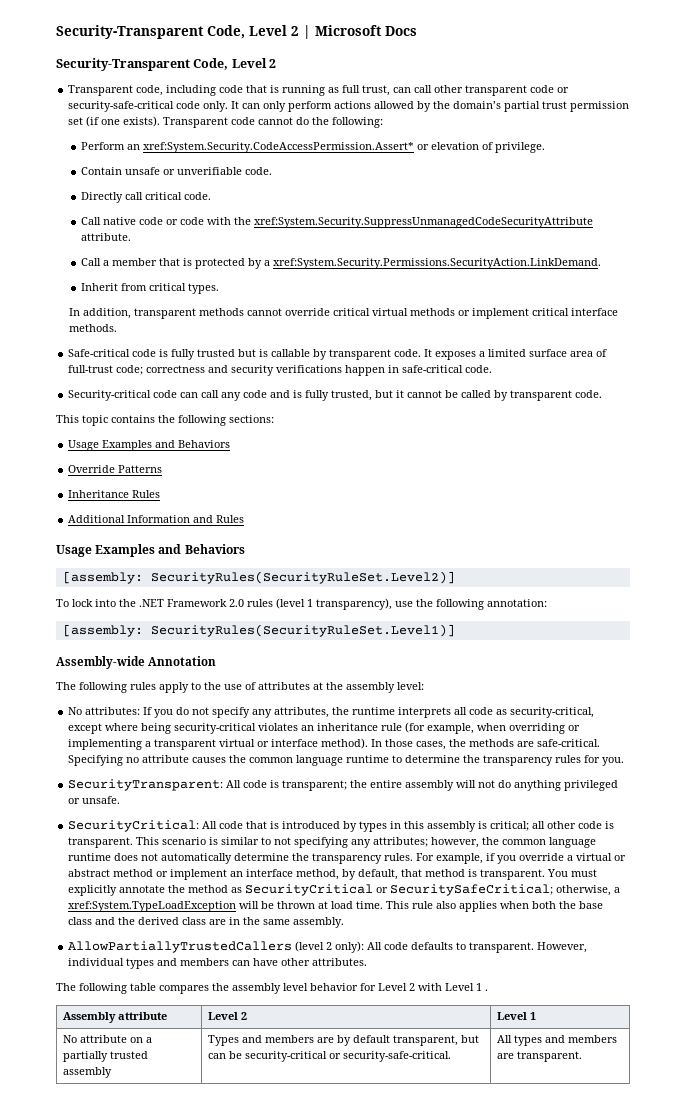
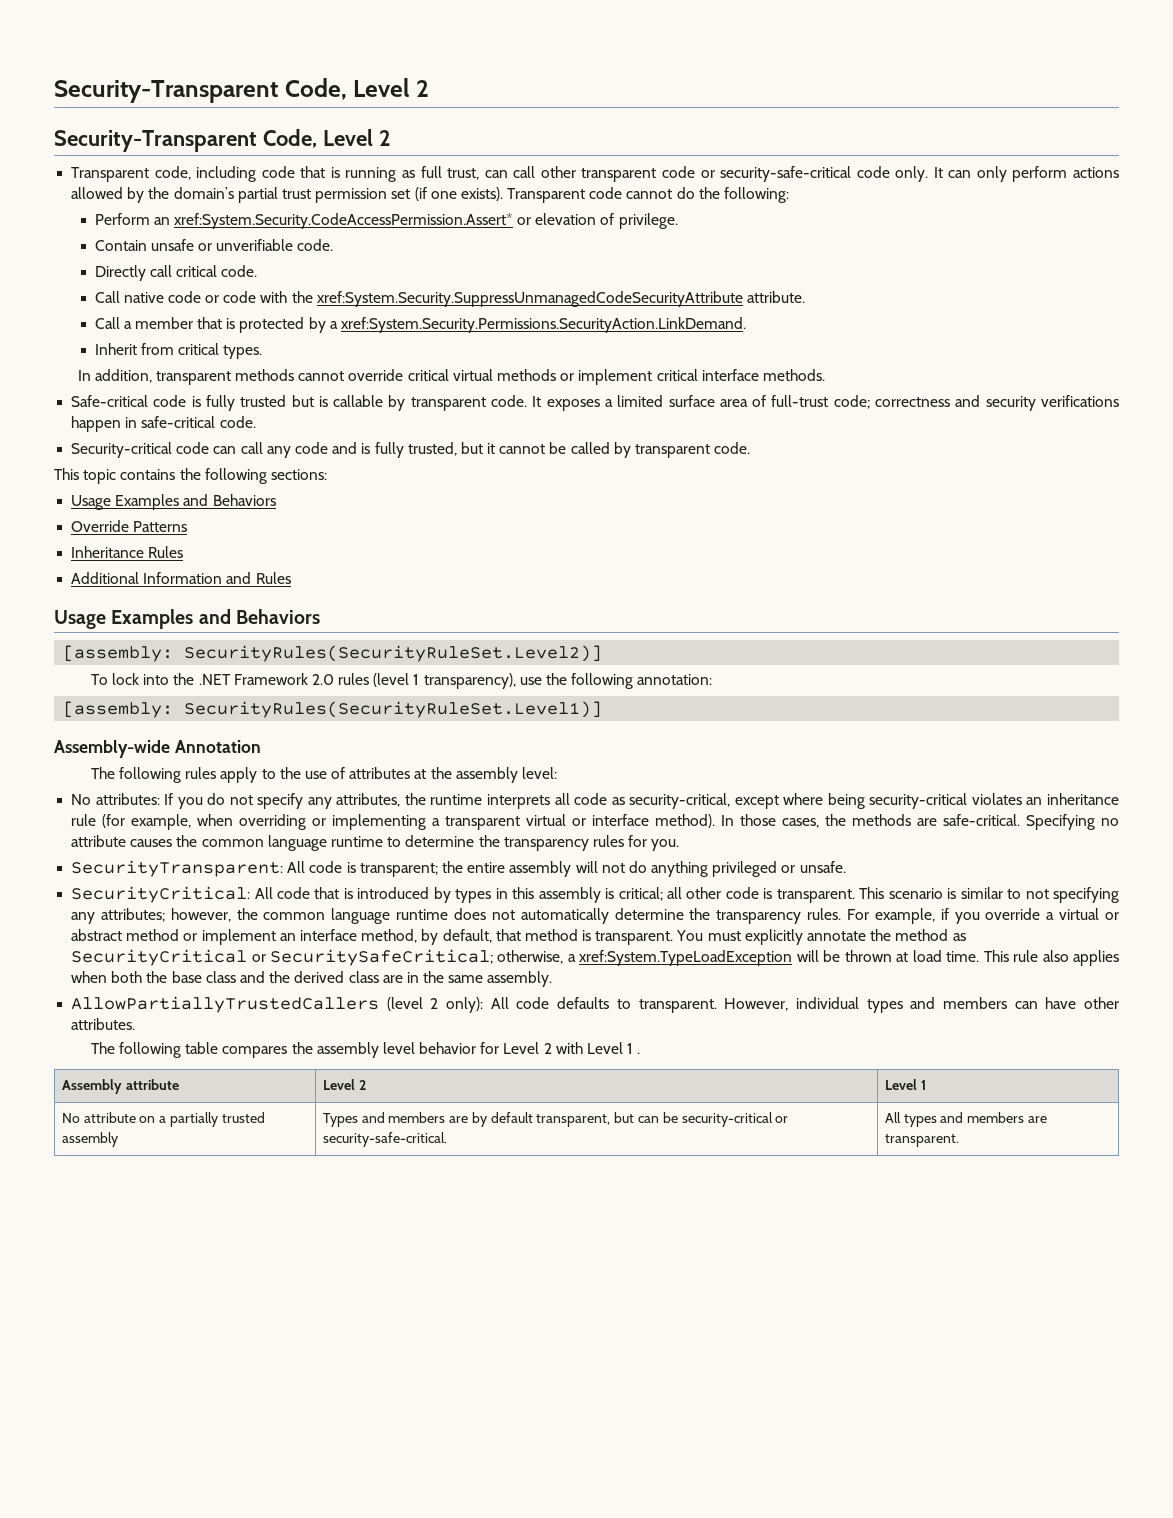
[56,25,417,39] Security-Transparent Code, Level 2 | Microsoft Docs -> [54,78,429,103] Security-Transparent Code, Level 2

